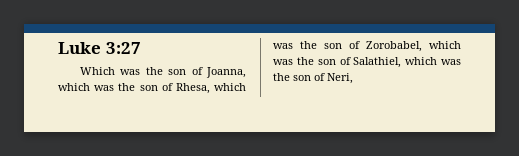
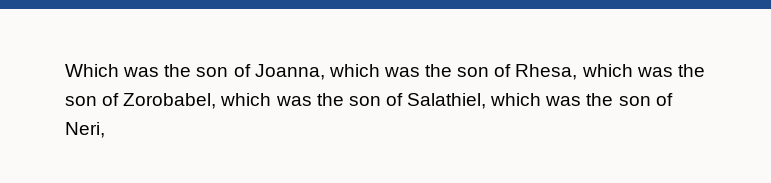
[58,42,141,54] Luke 3:27 // -> (65, 70) none

